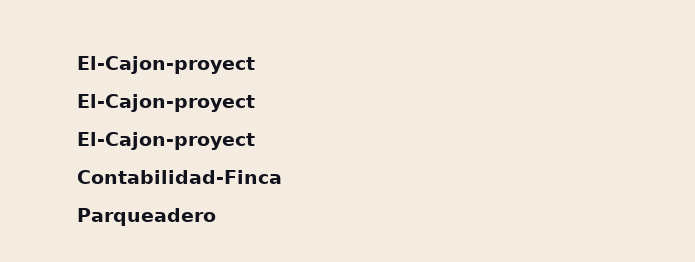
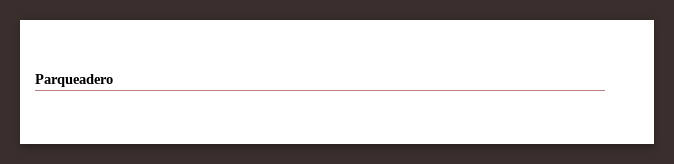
[77,56,255,74] [77,94,255,112] [77,132,255,150] [77,170,282,184] El-Cajon-proyect // El-Cajon-proyect // El-Cajon-proyect // Contabilidad-Finca // -> (35, 80) none

